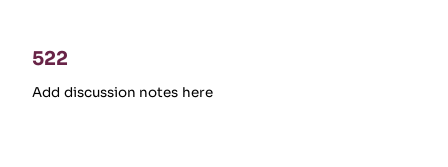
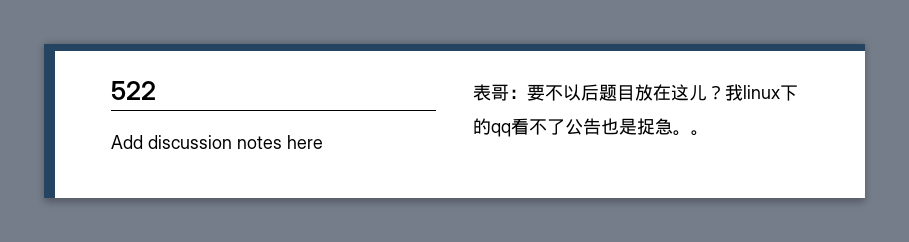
(213, 92) none -> [473,84,798,101] [473,118,709,137] // 表哥：要不以后题目放在这儿？我linux下的qq看不了公告也是捉急。。

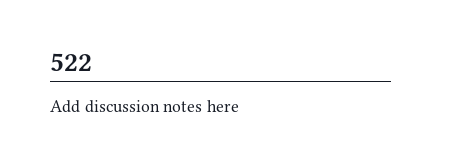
[473,84,798,101] [473,118,709,137] // 表哥：要不以后题目放在这儿？我linux下的qq看不了公告也是捉急。。 -> (240, 106) none

